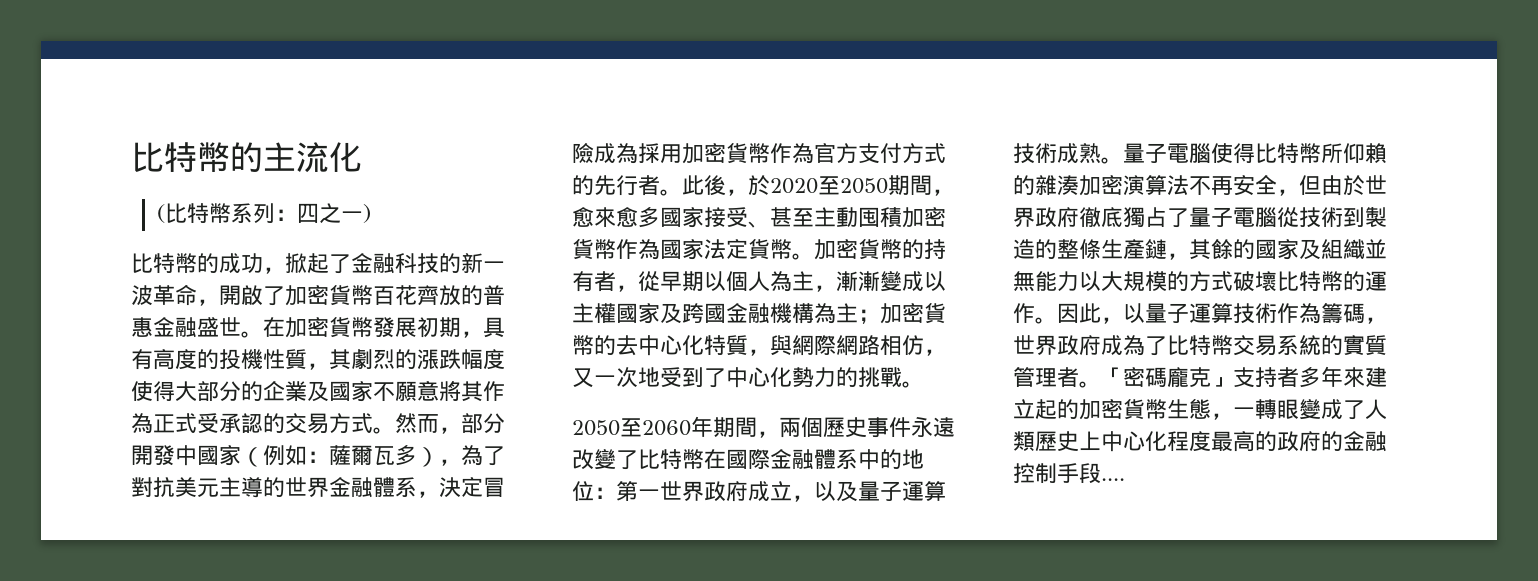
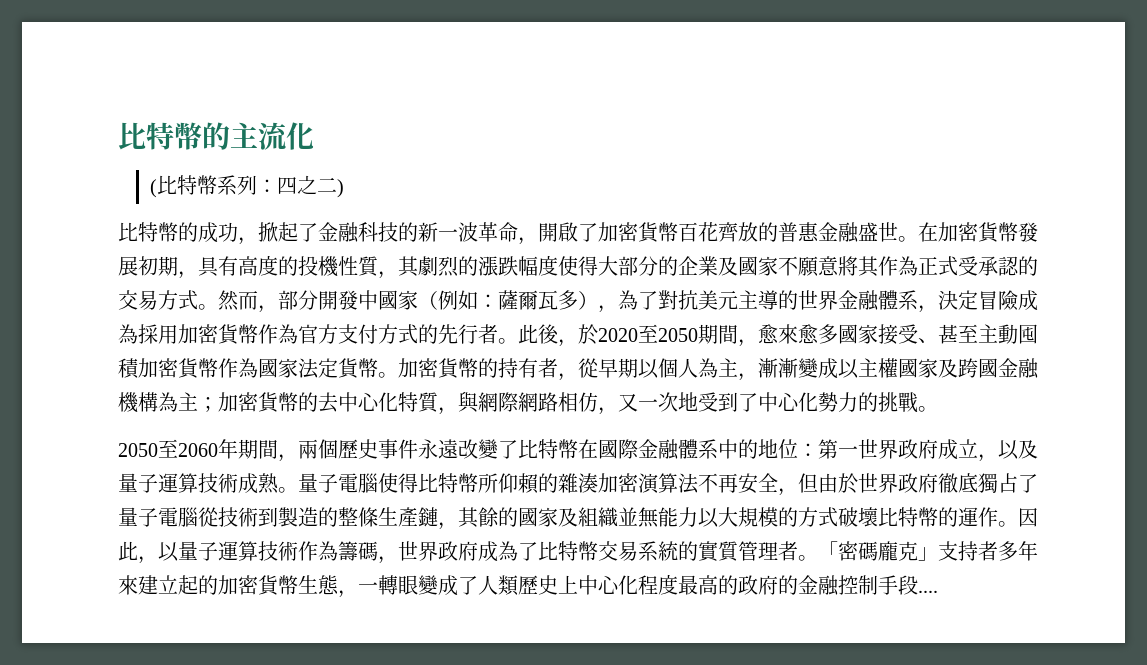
[341,211,364,221] 一 -> [317,177,338,193] 二

